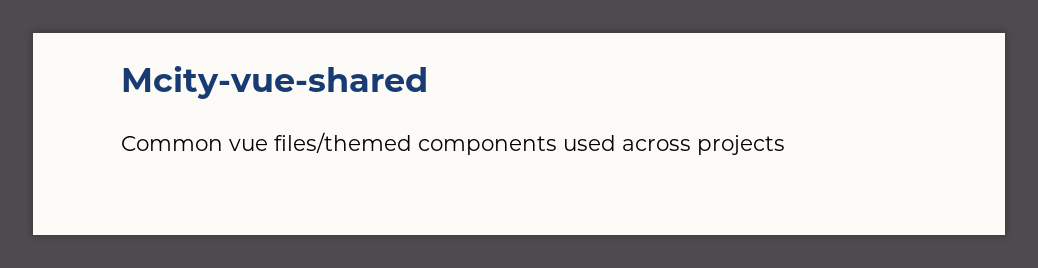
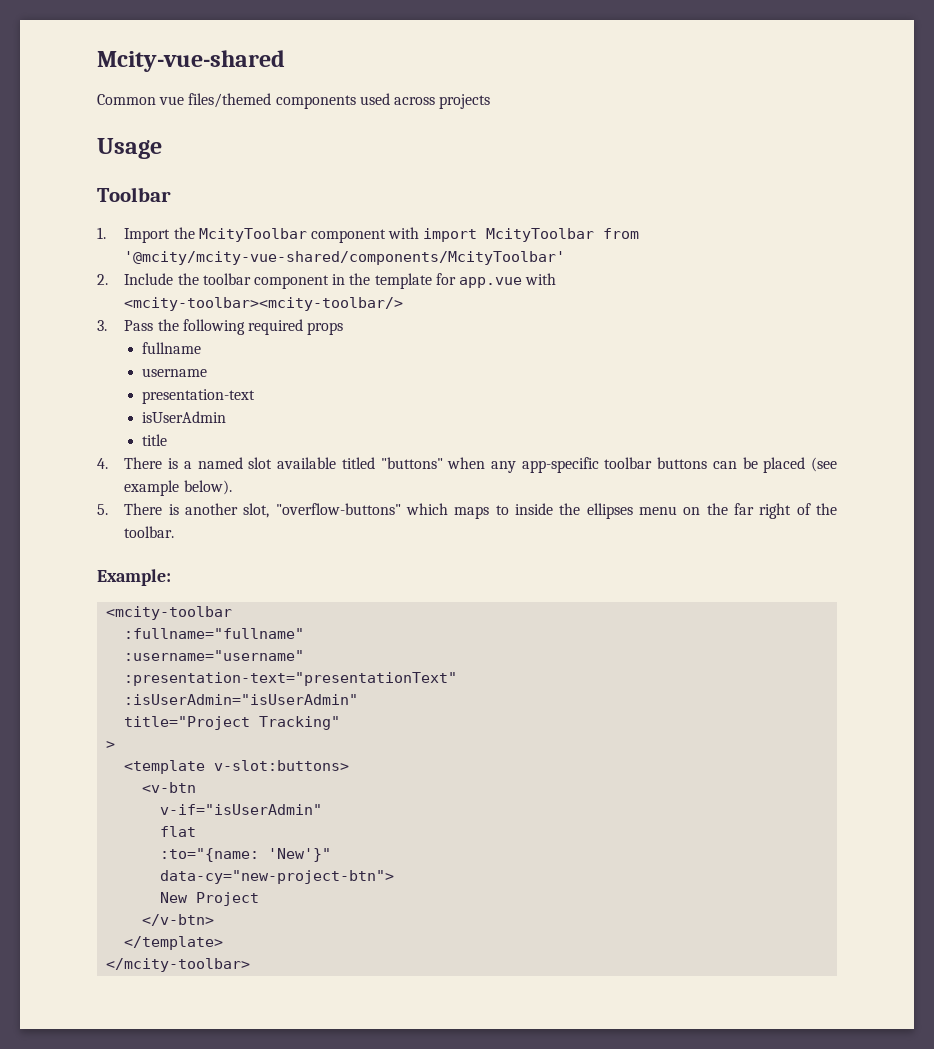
(785, 145) none -> [97,138,162,159] [97,187,171,202] [97,227,640,243] [124,251,566,265] [97,273,557,289] [124,297,404,311] [97,319,344,335] [141,342,201,354] [141,368,207,377] [141,389,255,404] [141,411,226,423] [141,434,167,446] [97,457,838,473] [124,480,232,496] [97,503,838,519] [124,526,175,538] [97,569,171,586] [106,606,233,620] [124,628,305,639] [124,650,305,661] [124,672,458,686] [124,694,359,705] [124,716,341,730] [106,741,116,749] [124,760,350,774] [142,782,197,793] [160,804,323,815] [160,826,197,837] [160,848,332,862] [160,870,395,884] [160,892,260,906] [142,914,215,926] [124,936,224,950] [106,958,251,972] // Usage // Toolbar // 1. Import the McityToolbar component with import McityToolbar from '@mcity/mcity-vue-shared/components/McityToolbar' // 2. Include the toolbar component in the template for app.vue with <mcity-toolbar><mcity-toolbar/> // 3. Pass the following required props // fullname // username // presentation-text // isUserAdmin // title // 4. There is a named slot available titled "buttons" when any app-specific toolbar buttons can be placed (see example below). // 5. There is another slot, "overflow-buttons" which maps to inside the ellipses menu on the far right of the toolbar. // Example: // <mcity-toolbar // :fullname="fullname" // :username="username" // :presentation-text="presentationText" // :isUserAdmin="isUserAdmin" // title="Project Tracking" // > // <template v-slot:buttons> // <v-btn // v-if="isUserAdmin" // flat // :to="{name: 'New'}" // data-cy="new-project-btn"> // New Project // </v-btn> // </template> // </mcity-toolbar>

